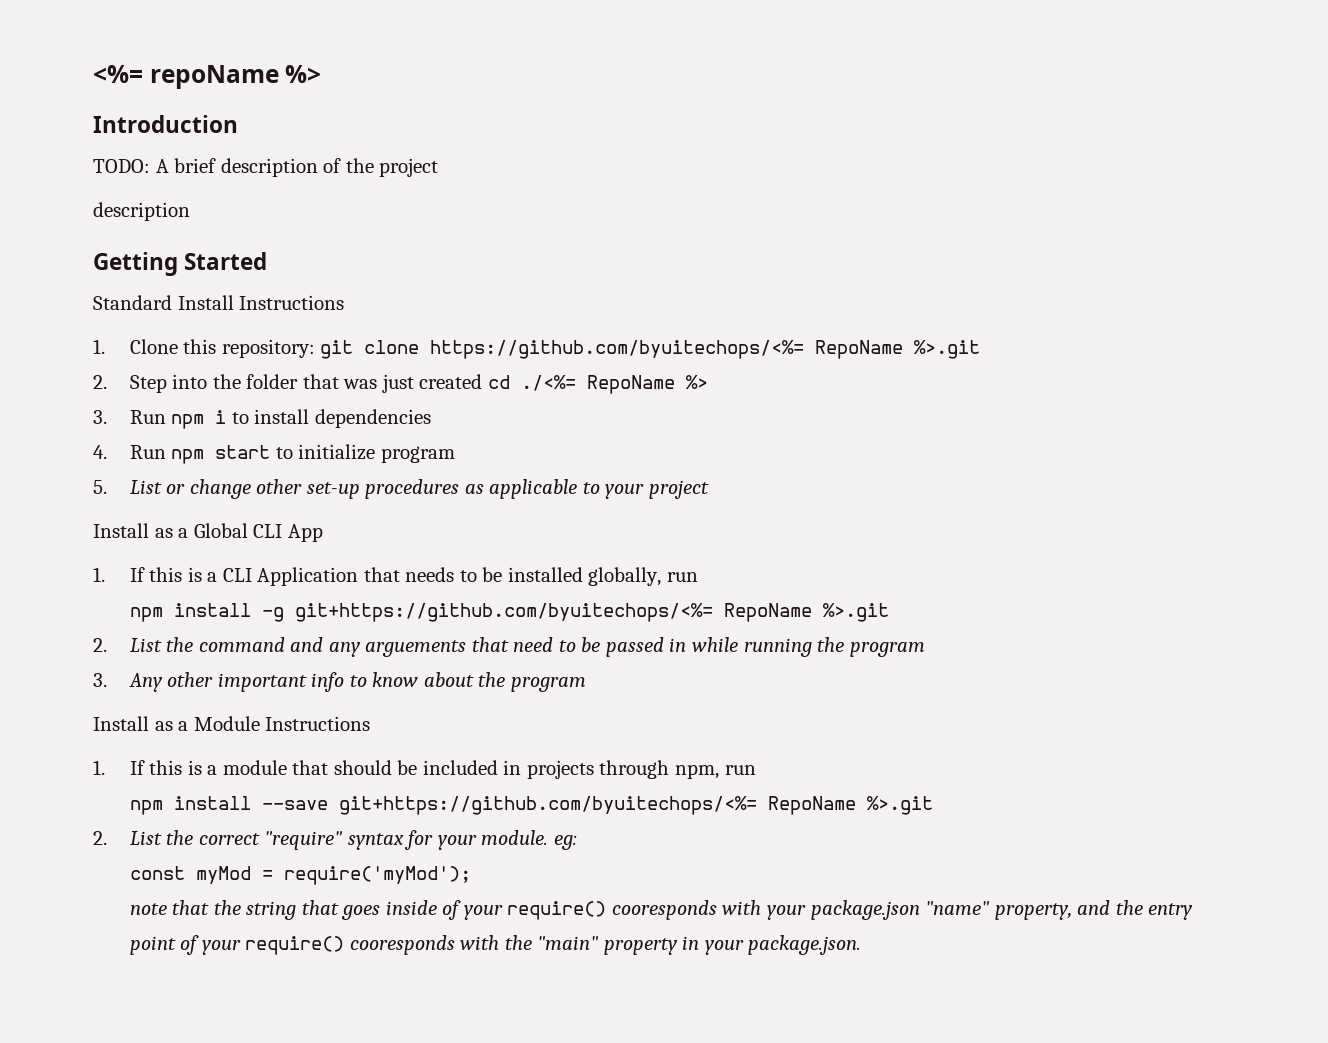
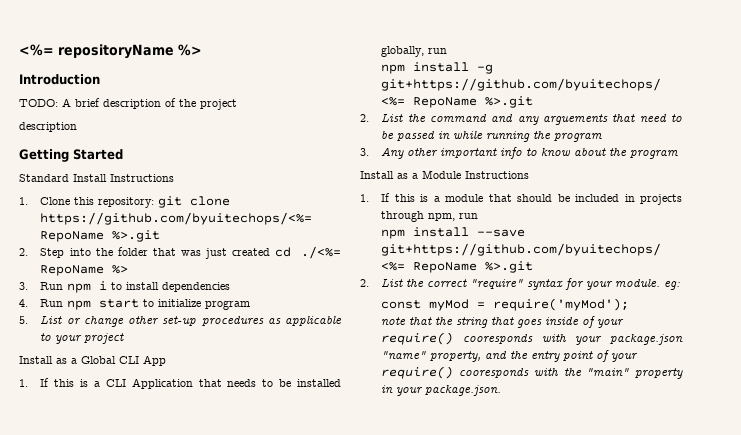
[149,65,279,89] repoName -> [58,44,174,59] repositoryName

